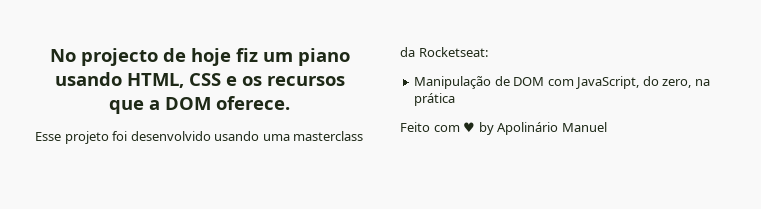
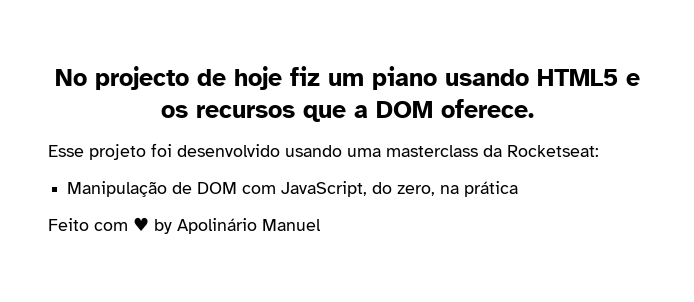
[126,73,221,88] HTML, CSS -> [536,69,618,86] HTML5

